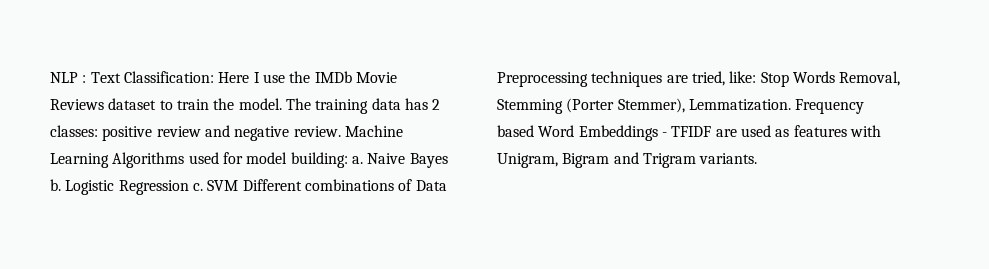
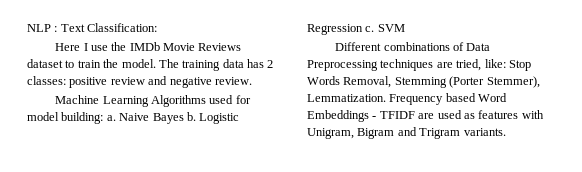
(214, 77) none -> (158, 27) //
(341, 131) none -> (252, 81) //
(239, 185) none -> (405, 28) //

